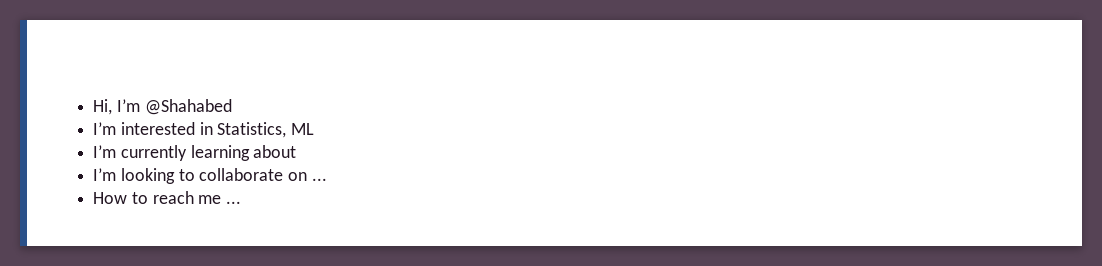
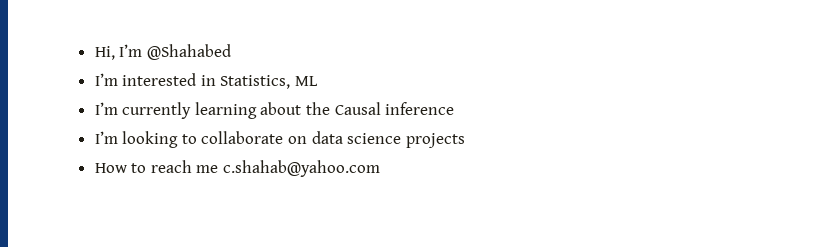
(297, 151) none -> [306,102,455,115] the Causal inference
[311,178,327,181] ... -> [311,131,465,148] data science projects
[226,201,242,204] ... -> [223,160,381,177] c.shahab@yahoo.com

